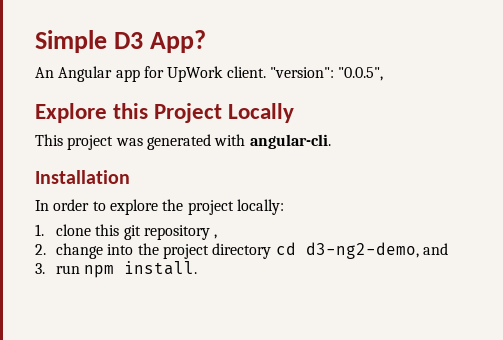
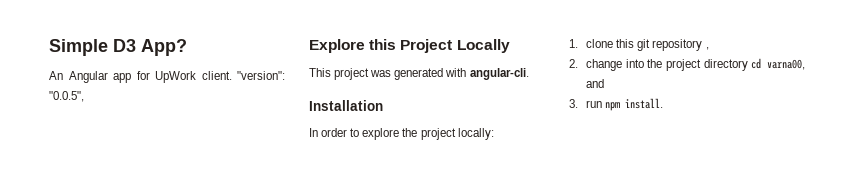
[305,242,419,259] d3-ng2-demo, -> [767,59,805,70] varna00,

